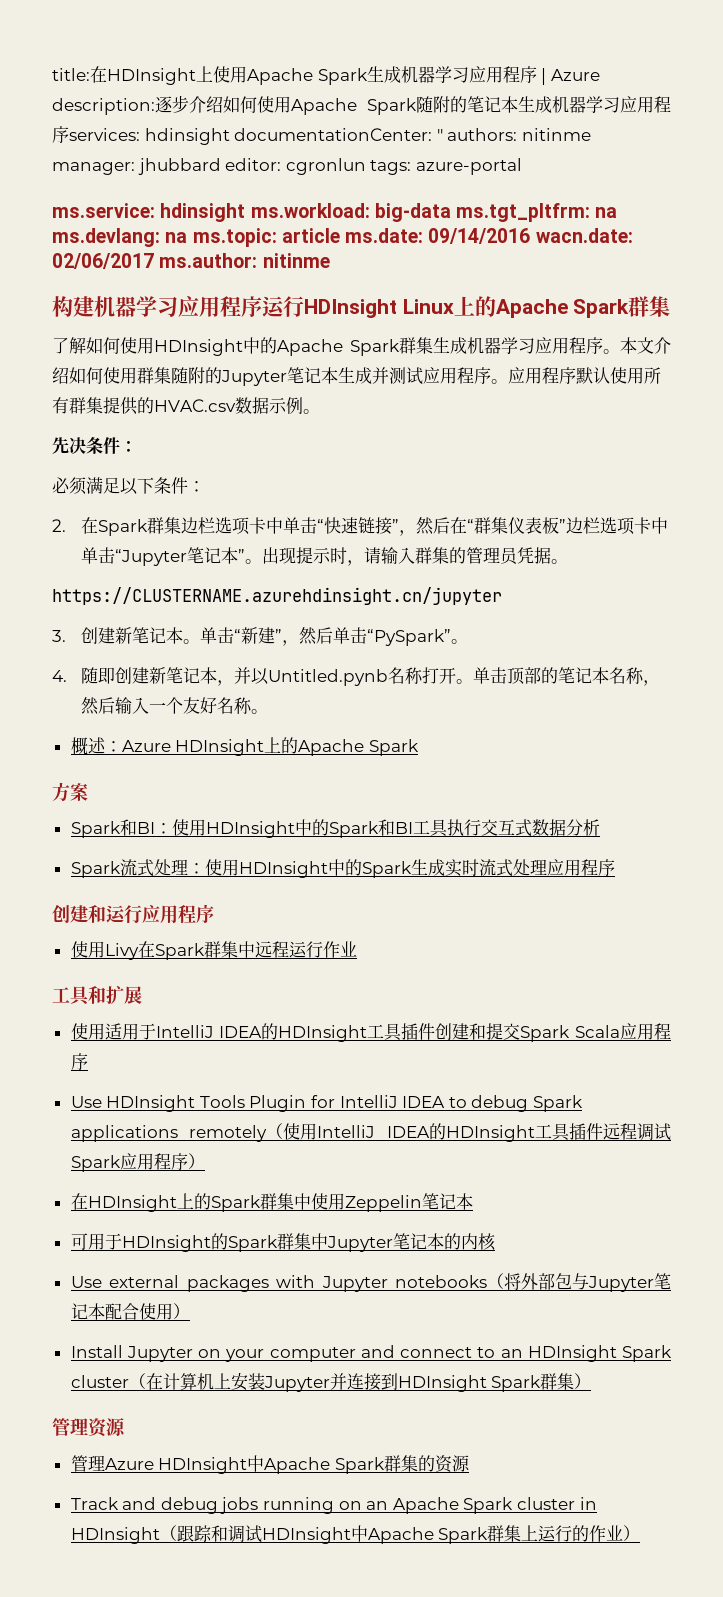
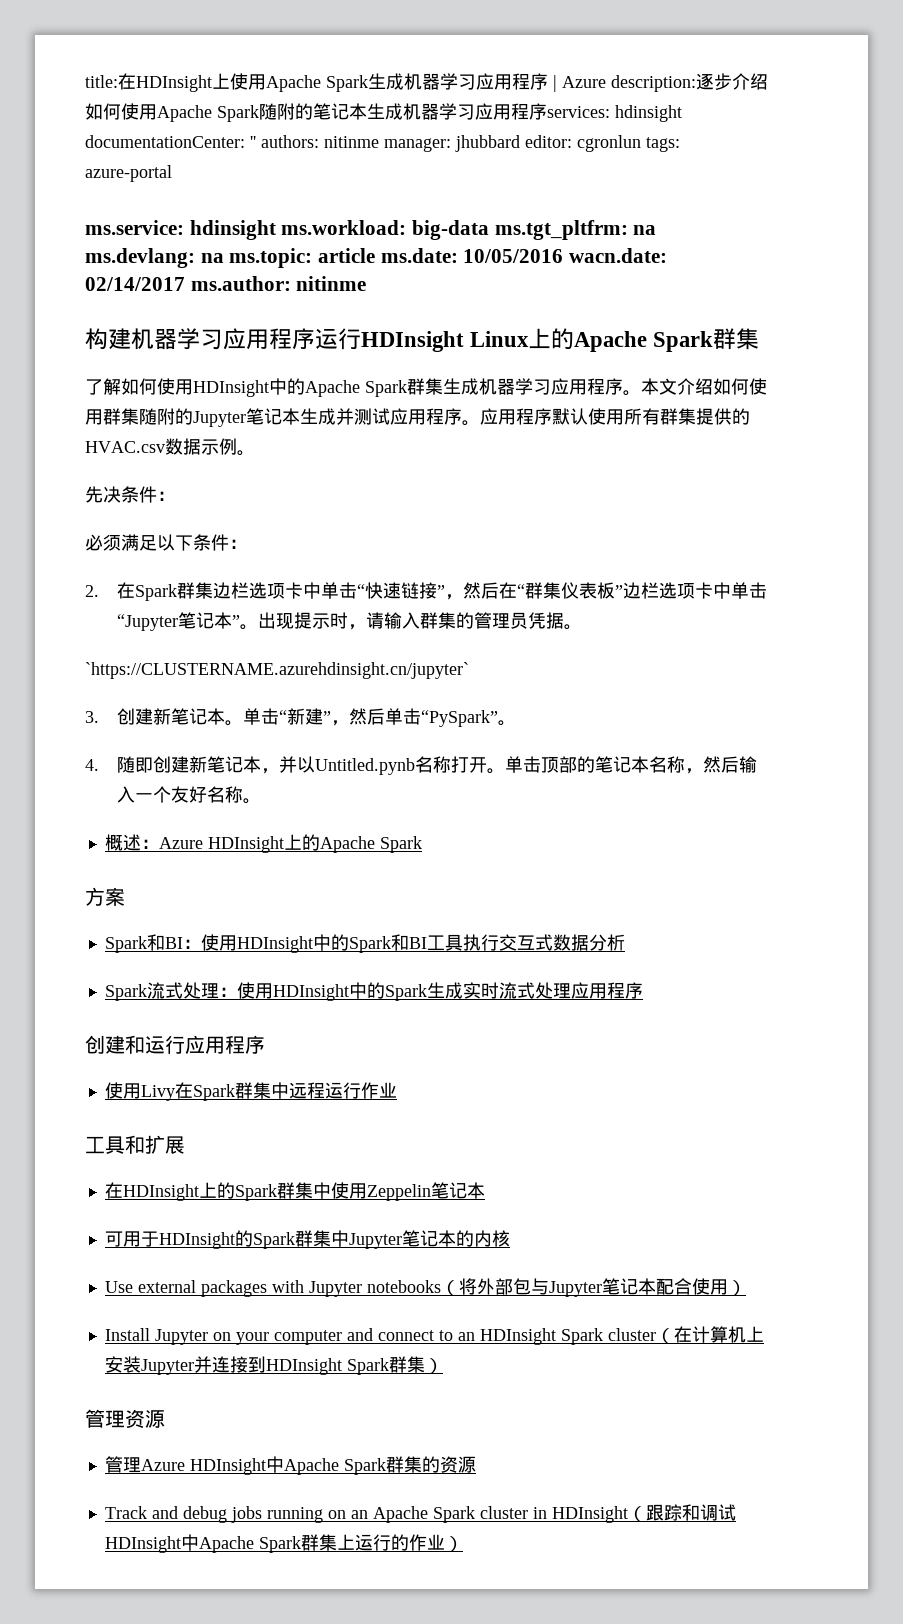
[428,228,633,244] [52,253,154,269] 09/14/2016 wacn.date: 02/06/2017 -> [463,248,668,263] [85,277,185,291] 10/05/2016 wacn.date: 02/14/2017
[52,587,502,605] https://CLUSTERNAME.azurehdinsight.cn/jupyter -> [85,662,469,679] `https://CLUSTERNAME.azurehdinsight.cn/jupyter`
[70,1023,671,1042] [70,1053,88,1070] [70,1095,584,1112] [70,1123,671,1142] [70,1153,205,1172] // 使用适用于IntelliJ IDEA的HDInsight工具插件创建和提交Spark Scala应用程序 // Use HDInsight Tools Plugin for IntelliJ IDEA to debug Spark applications remotely（使用IntelliJ IDEA的HDInsight工具插件远程调试Spark应用程序） -> (185, 1145) none

